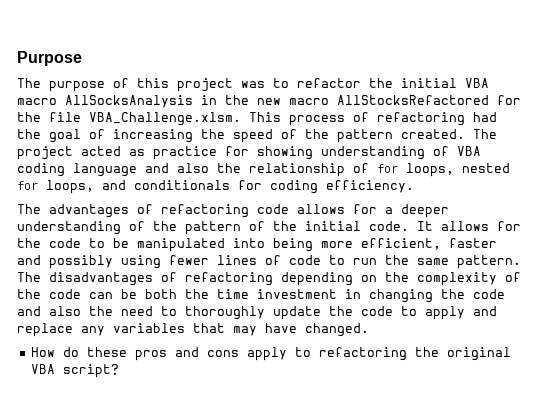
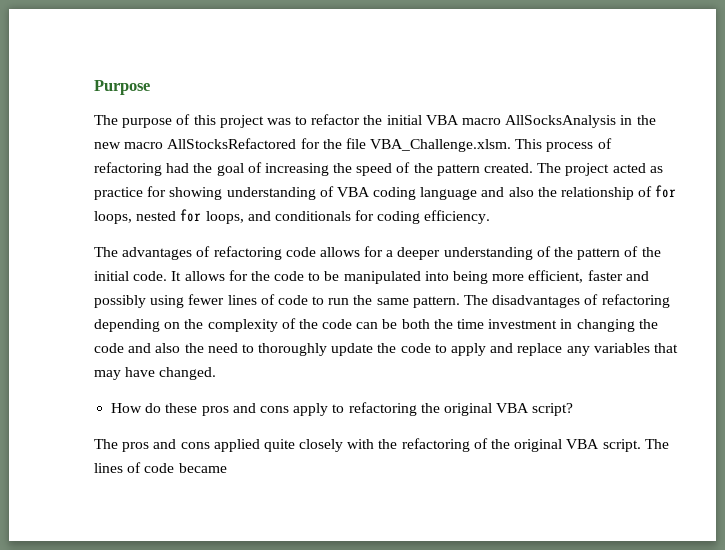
(119, 371) none -> [94,438,669,452] [94,462,227,473] // The pros and cons applied quite closely with the refactoring of the original VBA script. The lines of code became

